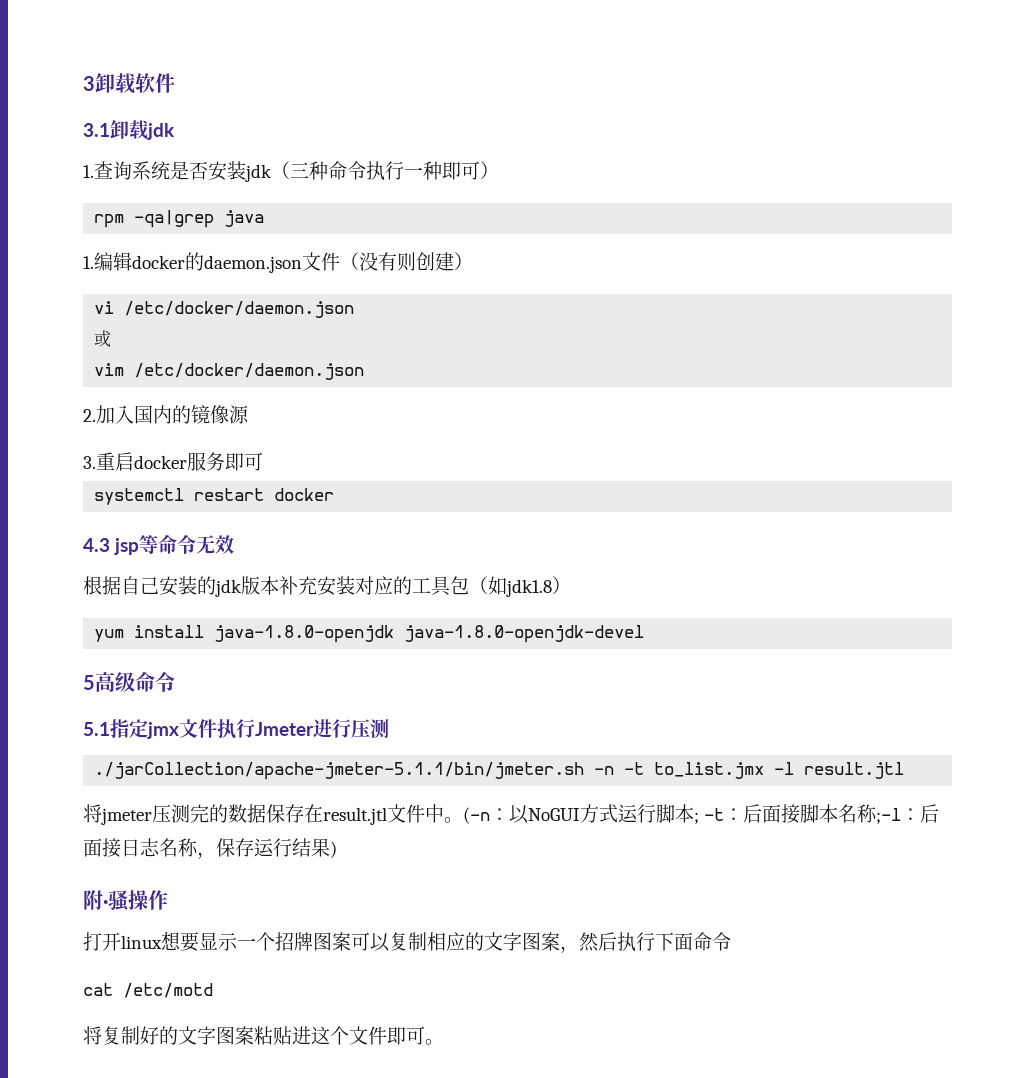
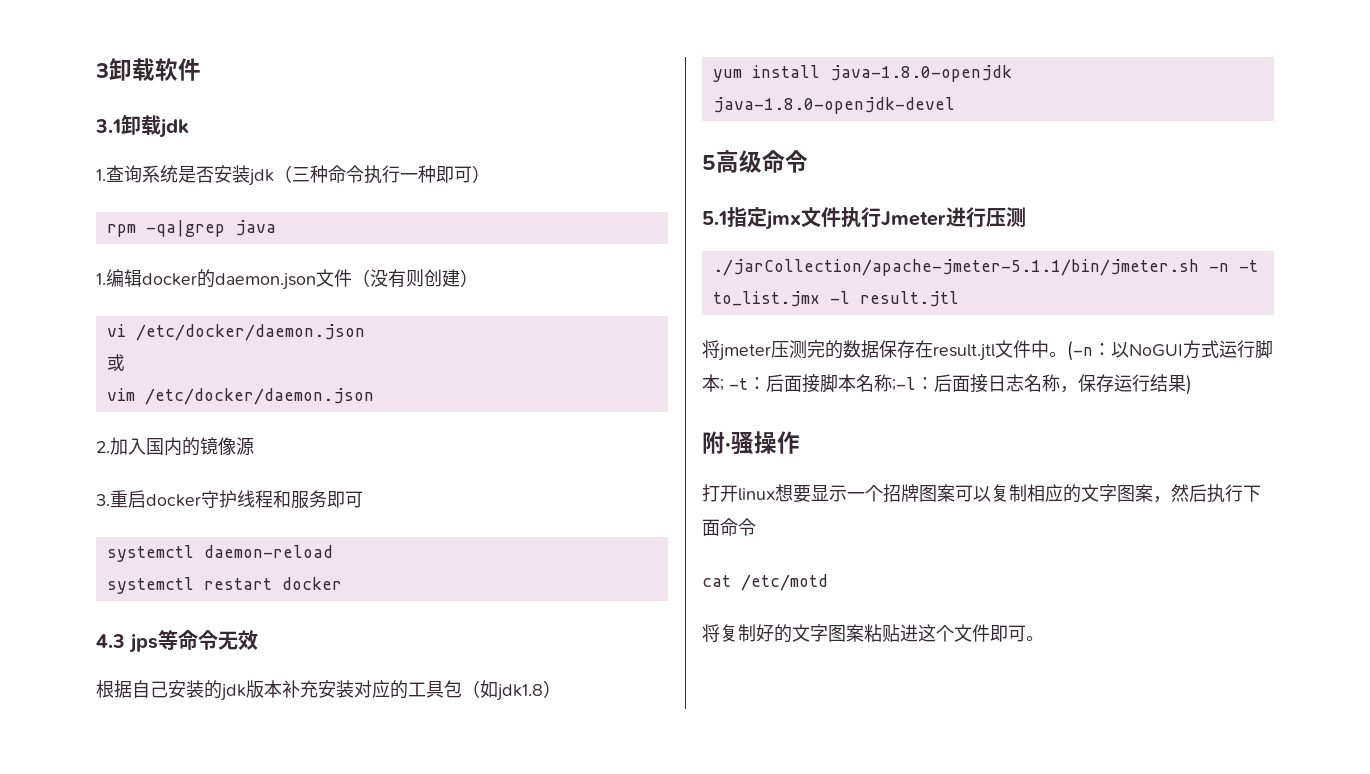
(187, 462) none -> [201,490,291,508] 守护线程和
(263, 461) none -> [106,545,333,562] // systemctl daemon-reload
[114,538,140,555] jsp -> [129,633,158,653] jps

